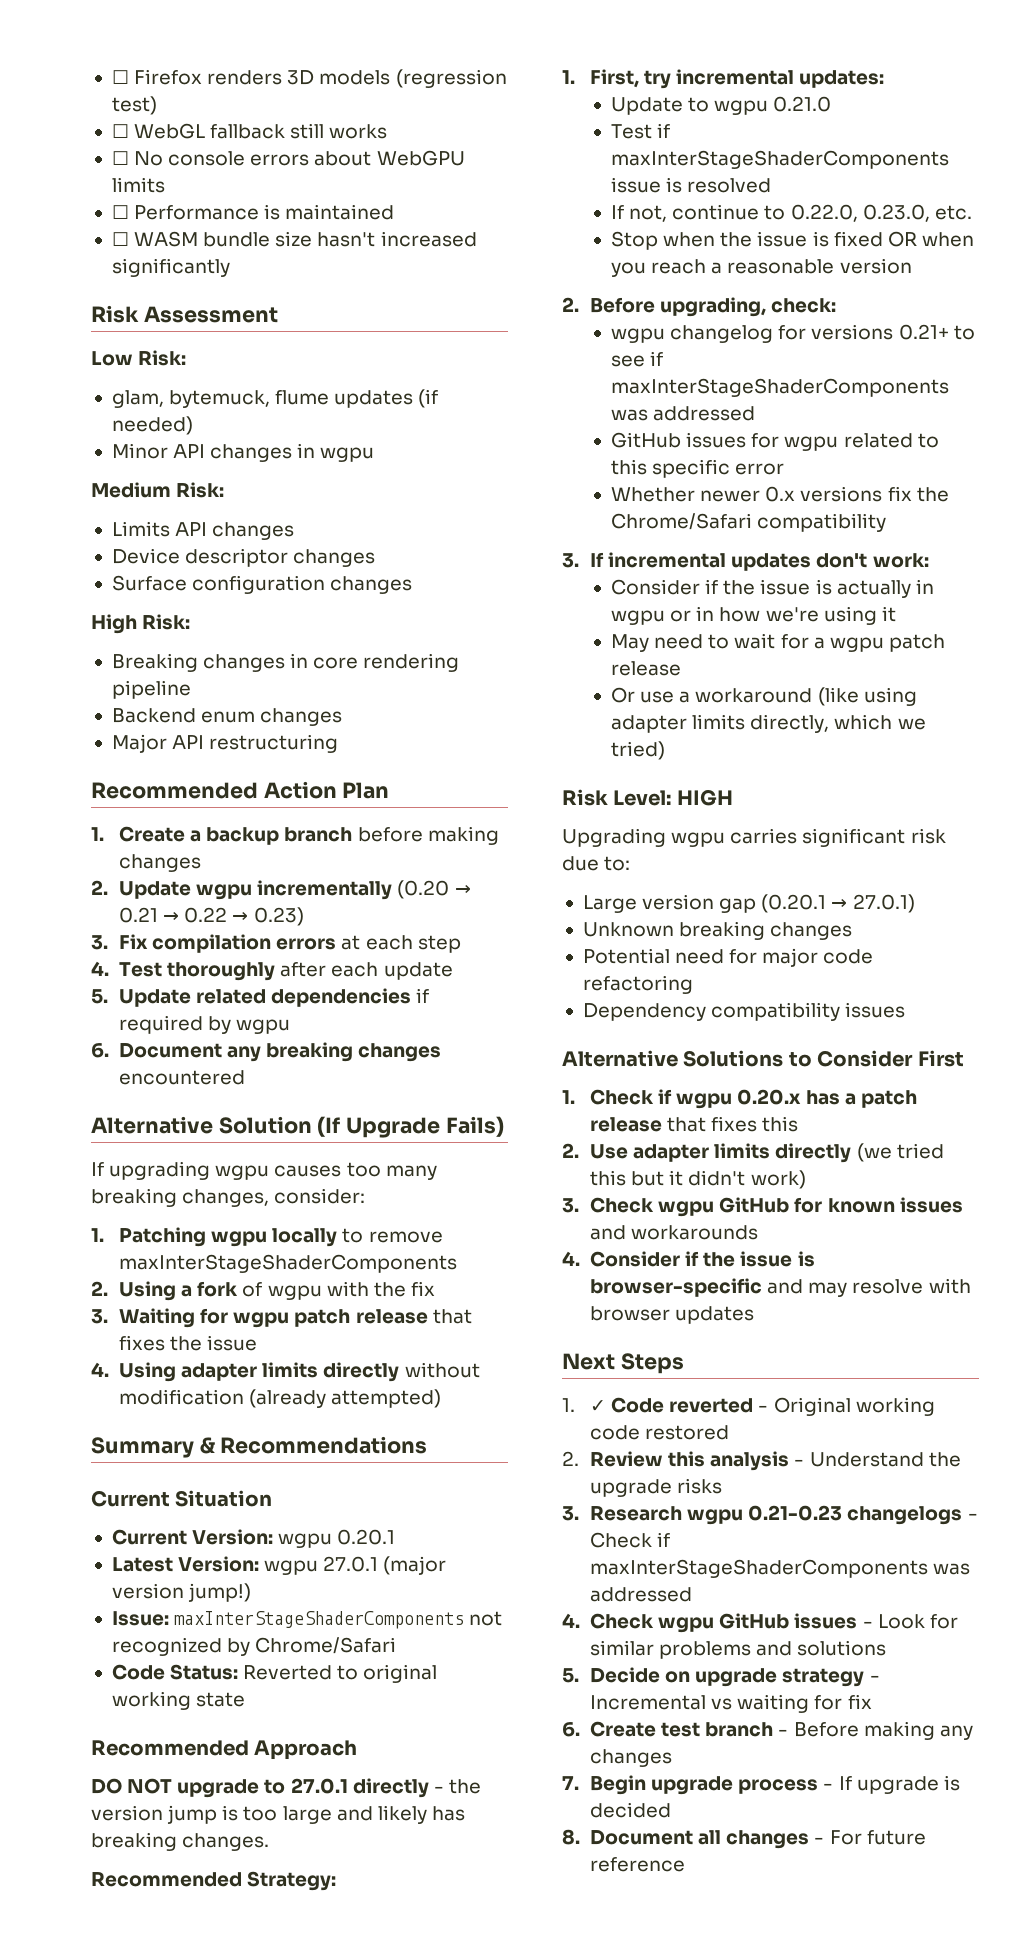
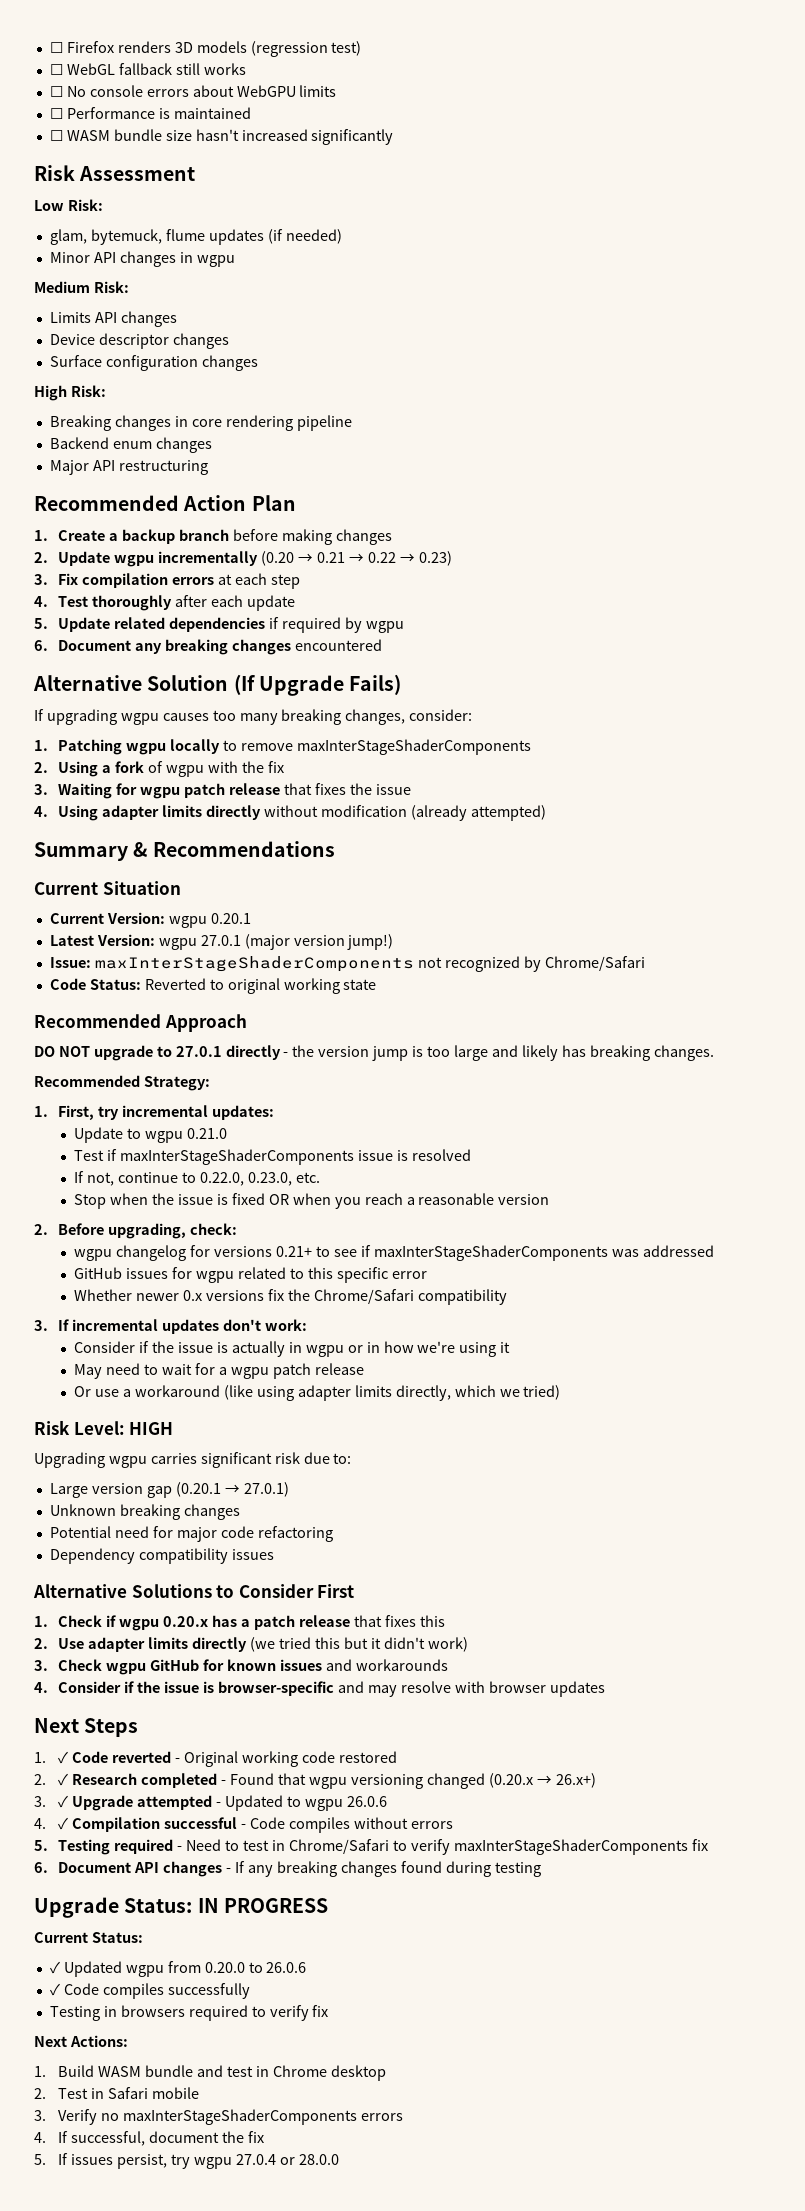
[590,1451,961,1471] [590,1478,723,1497] [562,1505,978,1525] [590,1532,671,1548] [590,1559,971,1578] [590,1587,693,1602] [562,1613,958,1633] [590,1640,887,1659] [562,1667,880,1687] [590,1694,872,1713] [562,1721,973,1740] [590,1749,673,1767] [562,1775,960,1795] [590,1802,672,1818] [562,1829,926,1849] [590,1857,686,1872] Review this analysis - Understand the upgrade risks // 3. Research wgpu 0.21-0.23 changelogs - Check if maxInterStageShaderComponents was addressed // 4. Check wgpu GitHub issues - Look for similar problems and solutions // 5. Decide on upgrade strategy - Incremental vs waiting for fix // 6. Create test branch - Before making any changes // 7. Begin upgrade process - If upgrade is decided // 8. Document all changes - For future reference -> [58,1773,596,1789] [34,1795,387,1811] [34,1817,453,1833] [34,1839,708,1855] [34,1861,541,1877] [34,1897,328,1918] [34,1932,143,1943] [49,1961,307,1977] [49,1983,250,1999] [49,2005,329,2021] [34,2035,128,2047] [34,2065,386,2081] [34,2087,200,2099] [34,2109,404,2125] [34,2131,265,2146] [34,2153,339,2169] ✓ Research completed - Found that wgpu versioning changed (0.20.x → 26.x+) // 3. ✓ Upgrade attempted - Updated to wgpu 26.0.6 // 4. ✓ Compilation successful - Code compiles without errors // 5. Testing required - Need to test in Chrome/Safari to verify maxInterStageShaderComponents fix // 6. Document API changes - If any breaking changes found during testing // Upgrade Status: IN PROGRESS // Current Status: // ✓ Updated wgpu from 0.20.0 to 26.0.6 // ✓ Code compiles successfully // Testing in browsers required to verify fix // Next Actions: // 1. Build WASM bundle and test in Chrome desktop // 2. Test in Safari mobile // 3. Verify no maxInterStageShaderComponents errors // 4. If successful, document the fix // 5. If issues persist, try wgpu 27.0.4 or 28.0.0

